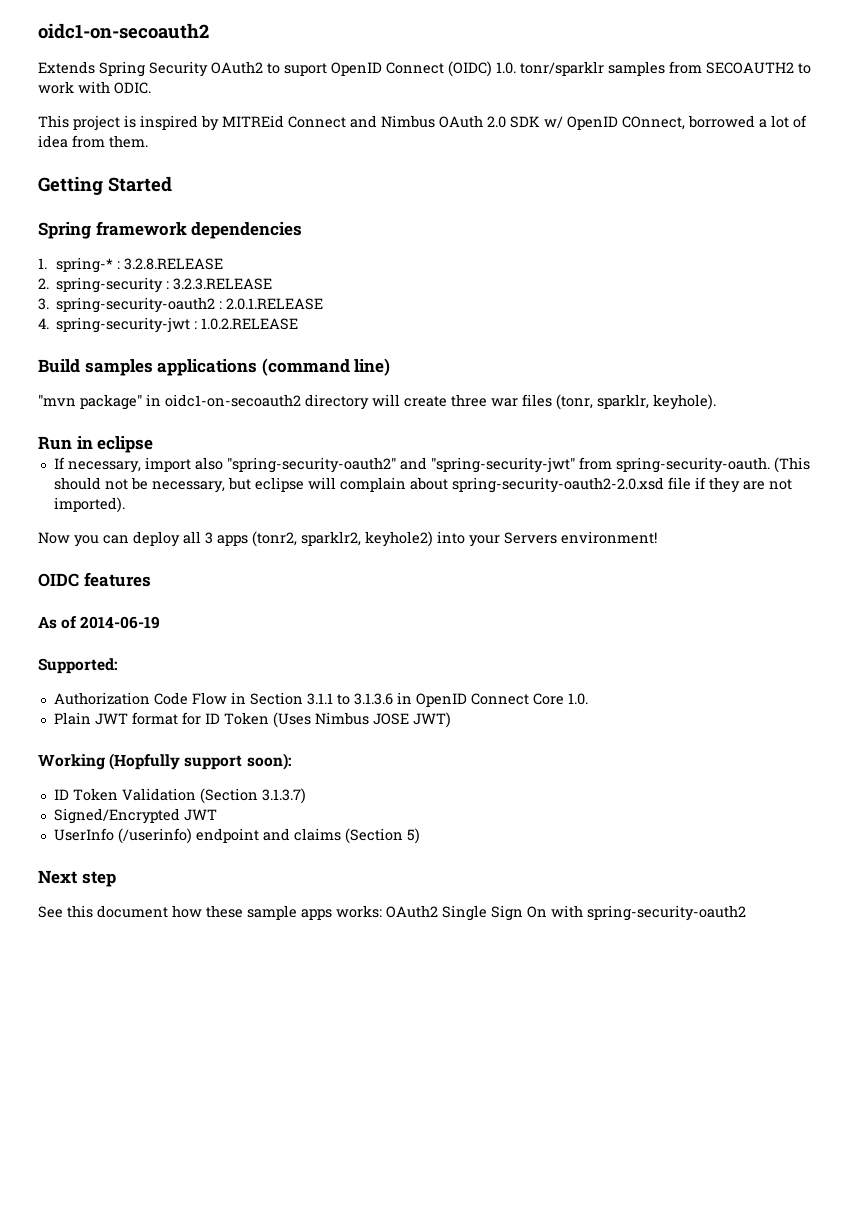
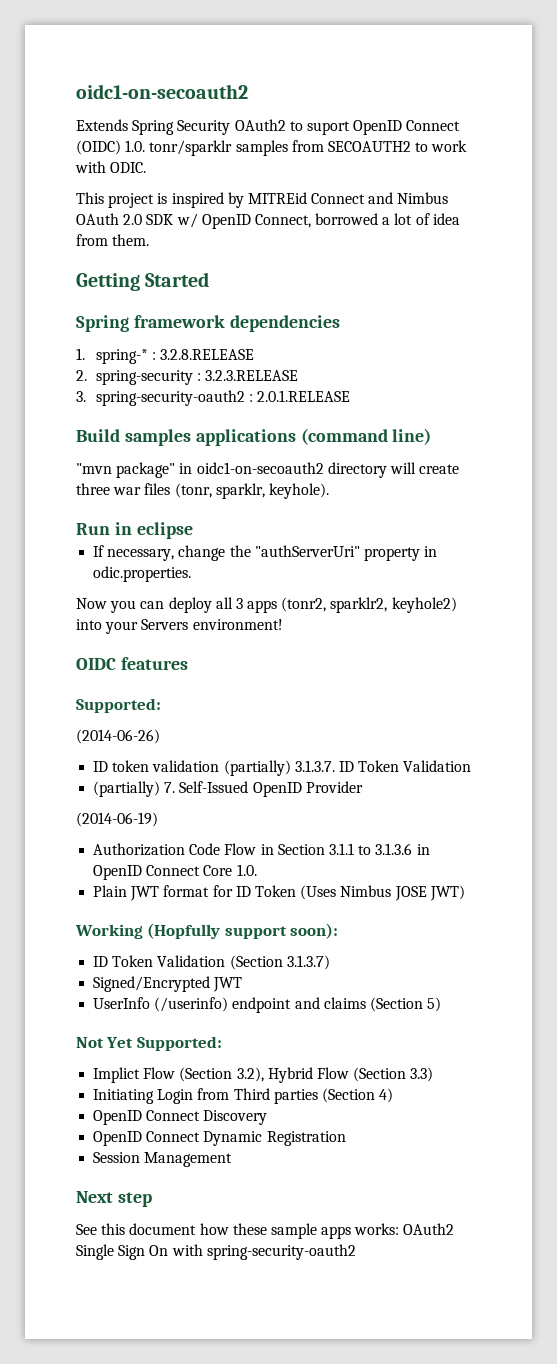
[622,116,685,130] COnnect, -> [254,214,311,228] Connect,
[38,317,299,333] // 4. spring-security-jwt : 1.0.2.RELEASE -> (351, 396) none
[144,457,810,473] [53,477,792,493] [53,497,125,513] import also "spring-security-oauth2" and "spring-security-jwt" from spring-security-oauth. (This should not be necessary, but eclipse will complain about spring-security-oauth2-2.0.xsd file if they are not imported). -> [178,545,438,561] [93,566,192,582] change the "authServerUri" property in odic.properties.
[38,616,161,629] [38,658,117,674] As of 2014-06-19 // Supported: -> [76,698,161,713] [76,729,160,744] [93,760,472,776] [93,781,363,797] [76,812,158,827] Supported: // (2014-06-26) // ID token validation (partially) 3.1.3.7. ID Token Validation // (partially) 7. Self-Issued OpenID Provider // (2014-06-19)
(420, 836) none -> [76,1036,222,1051] [93,1067,434,1083] [93,1088,394,1104] [93,1110,268,1125] [93,1131,346,1146] [93,1152,233,1167] // Not Yet Supported: // Implict Flow (Section 3.2), Hybrid Flow (Section 3.3) // Initiating Login from Third parties (Section 4) // OpenID Connect Discovery // OpenID Connect Dynamic Registration // Session Management

